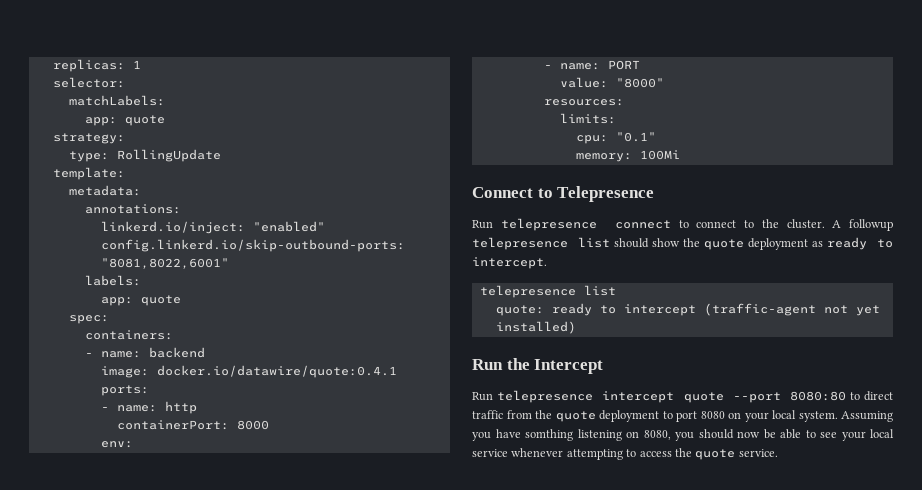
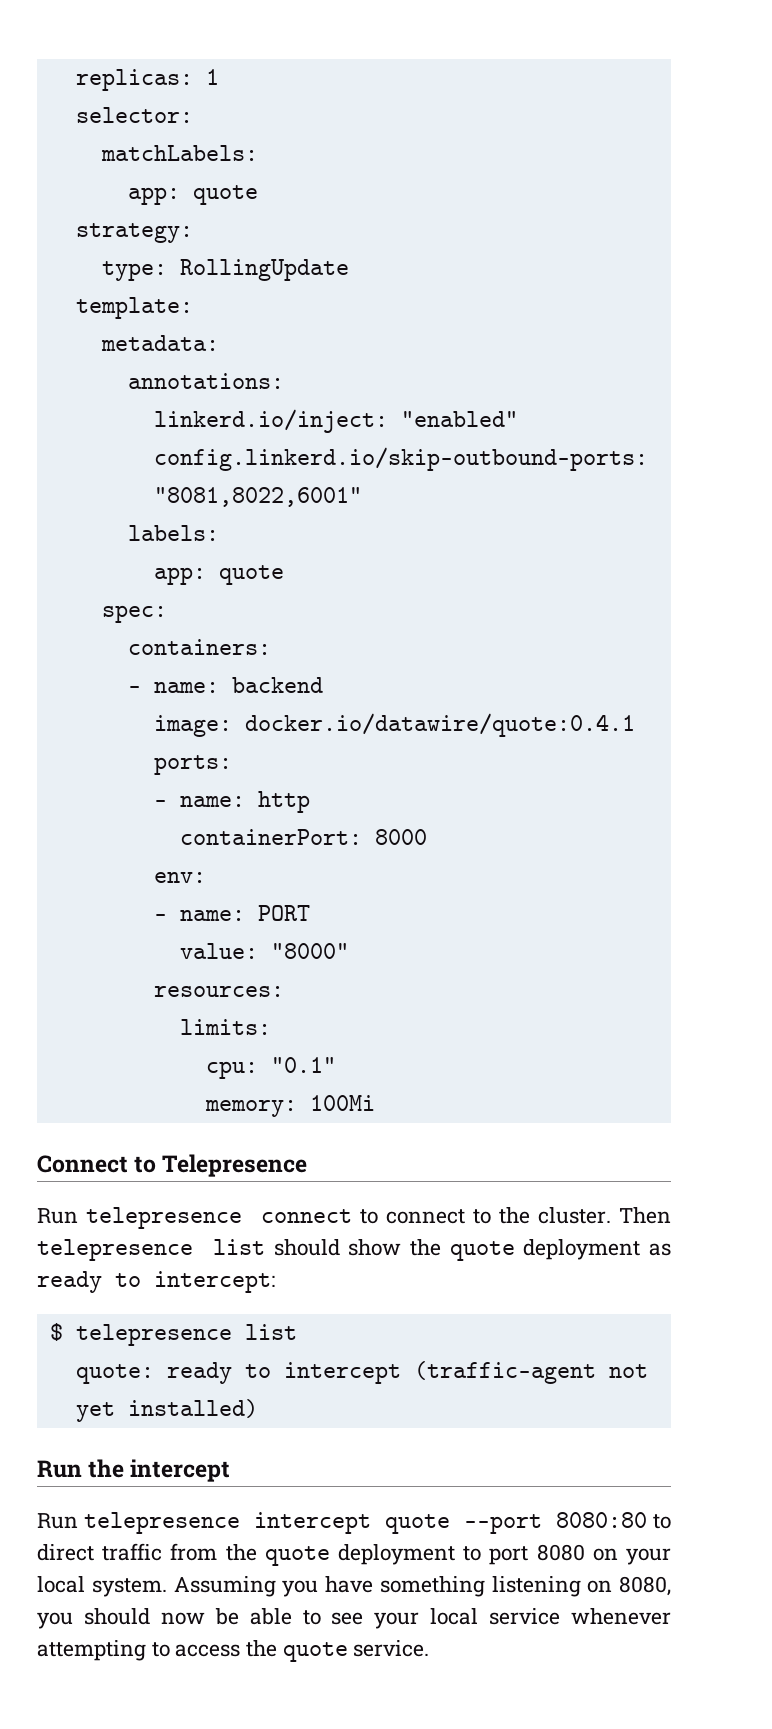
[832,219,893,231] A followup -> [619,1207,672,1224] Then
[472,257,547,269] intercept. // -> [154,1271,275,1293] [49,1323,63,1341] intercept: // $
[534,359,604,374] Intercept -> [130,1459,231,1482] intercept
[525,429,573,441] somthing -> [379,1576,485,1597] something

